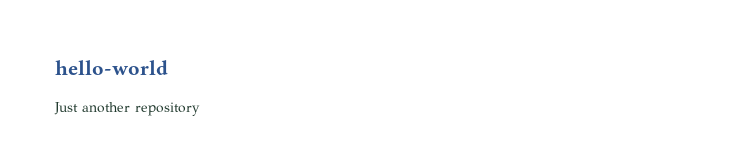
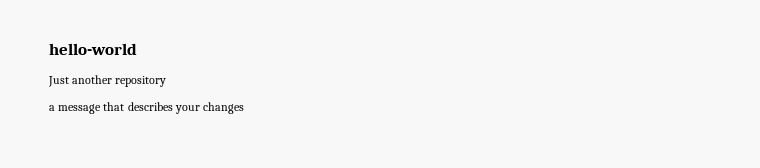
(200, 109) none -> [49,102,245,114] // a message that describes your changes

